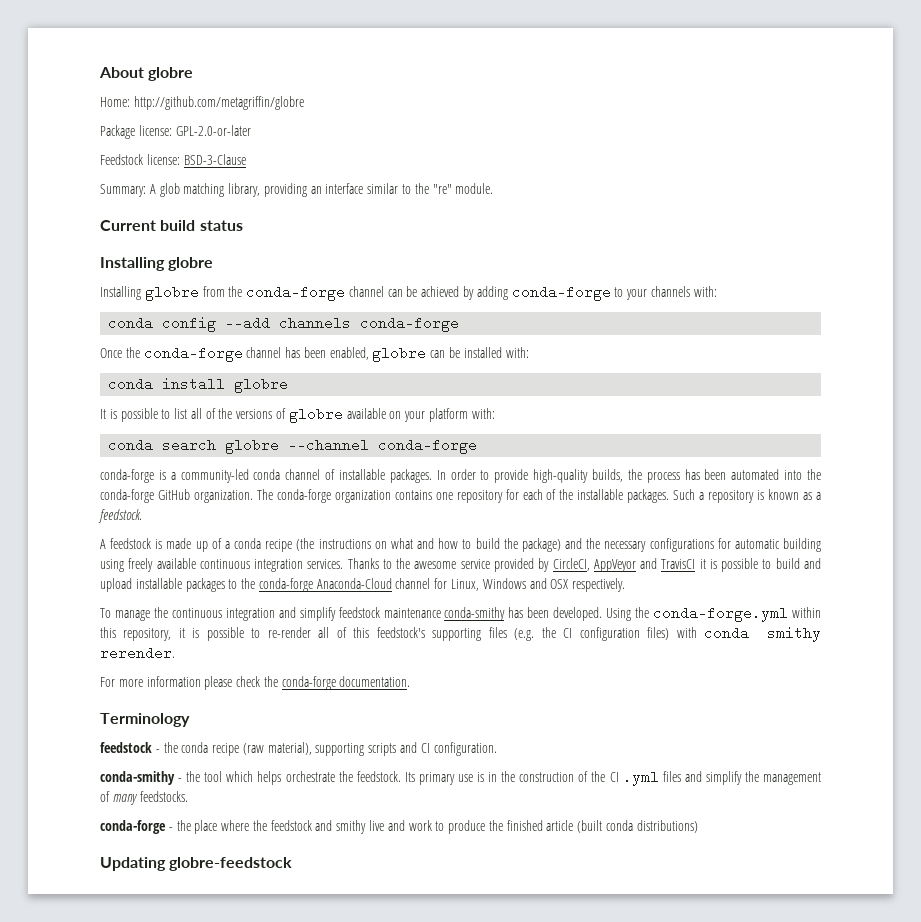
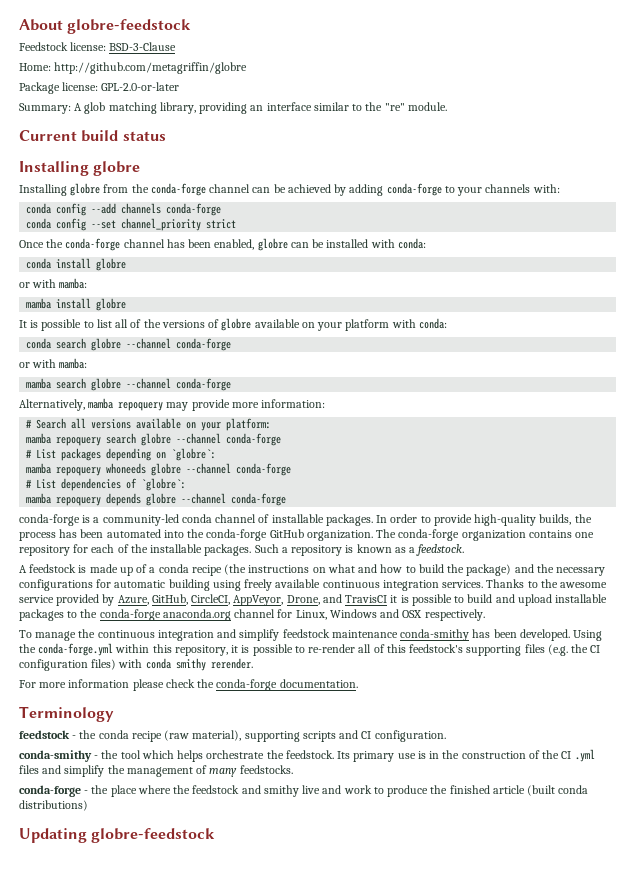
[148,67,194,81] globre -> [67,19,192,34] [19,42,177,51] globre-feedstock // Feedstock license: BSD-3-Clause
[100,154,246,165] // Feedstock license: BSD-3-Clause -> (180, 86) none
(460, 324) none -> [26,218,237,231] // conda config --set channel_priority strict
[505,347,529,358] with: -> [370,238,426,249] with conda:
(289, 385) none -> [19,278,88,289] [26,298,127,311] // or with mamba: // mamba install globre
[471,408,495,419] with: -> [391,318,447,329] with conda:
(478, 446) none -> [19,358,88,369] [26,378,232,391] [19,398,326,411] [26,418,272,431] [26,433,282,446] [26,448,217,461] [26,463,292,476] [26,478,187,491] [26,493,287,506] // or with mamba: // mamba search globre --channel conda-forge // Alternatively, mamba repoquery may provide more information: // # Search all versions available on your platform: // mamba repoquery search globre --channel conda-forge // # List packages depending on `globre`: // mamba repoquery whoneeds globre --channel conda-forge // # List dependencies of `globre`: // mamba repoquery depends globre --channel conda-forge
[552,558,636,572] CircleCI, AppVeyor -> [117,594,320,606] Azure, GitHub, CircleCI, AppVeyor, Drone,
[316,578,392,589] Anaconda-Cloud -> [162,609,231,621] anaconda.org

